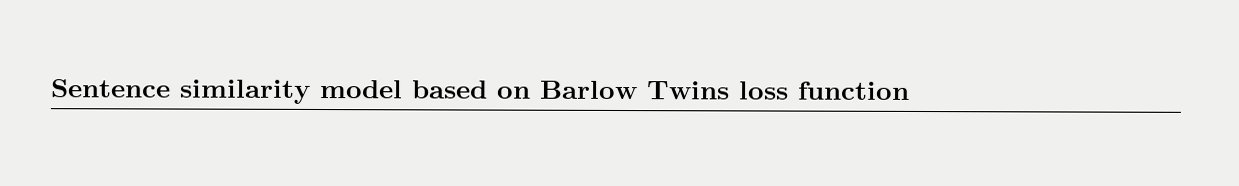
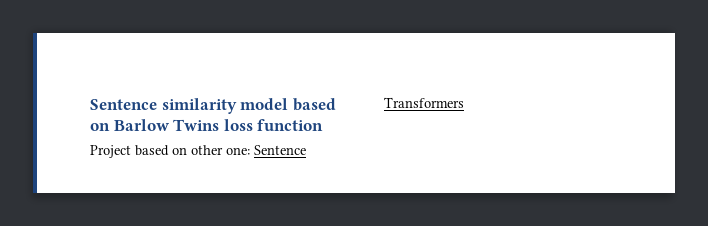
(910, 90) none -> [90,145,306,158] [384,97,464,108] // Project based on other one: Sentence Transformers

